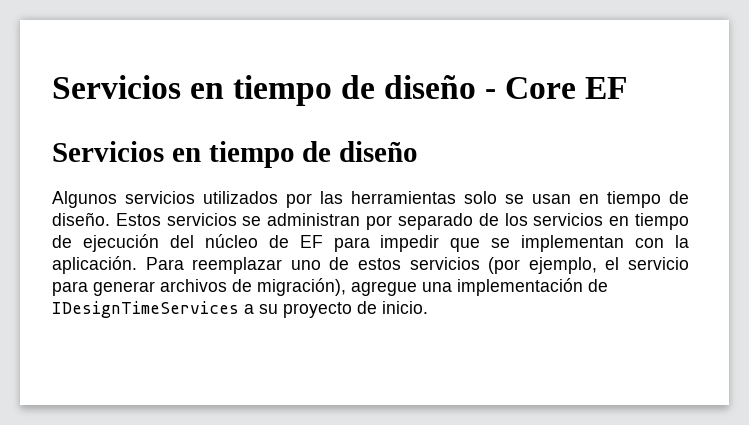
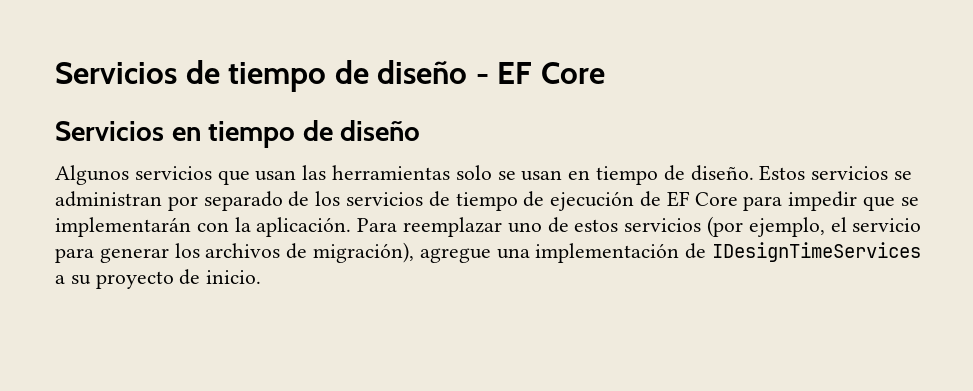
[52,75,225,99] Servicios en -> [55,60,220,84] Servicios de
[505,77,628,99] Core EF -> [497,62,605,84] EF Core
[203,191,312,208] utilizados por -> [217,170,297,185] que usan
[609,216,630,226] en -> [428,191,450,207] de
[169,234,258,248] del núcleo -> (635, 201) none
(323, 241) none -> [694,192,738,206] Core
[521,235,625,252] implementan -> [55,217,191,237] implementarán
(155, 288) none -> [174,243,200,258] los

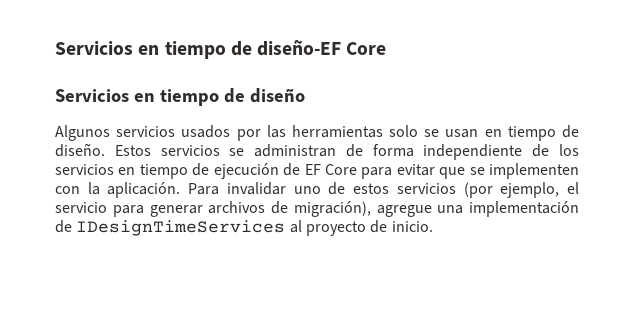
[55,60,533,92] Servicios de tiempo de diseño - EF -> [55,40,342,59] Servicios en tiempo de diseño-EF
[217,170,297,185] que usan -> [181,125,261,141] usados por
[167,191,283,211] por separado -> [345,144,523,160] de forma independiente
[428,191,450,207] de -> [118,167,136,175] en
[788,191,858,211] impedir -> [396,164,435,176] evitar
[55,217,191,237] implementarán -> [489,163,579,179] implementen
[403,217,503,237] reemplazar -> [226,182,286,195] invalidar
[174,243,200,258] los -> (203, 211) none
[55,275,91,285] a su -> [289,220,302,233] al

